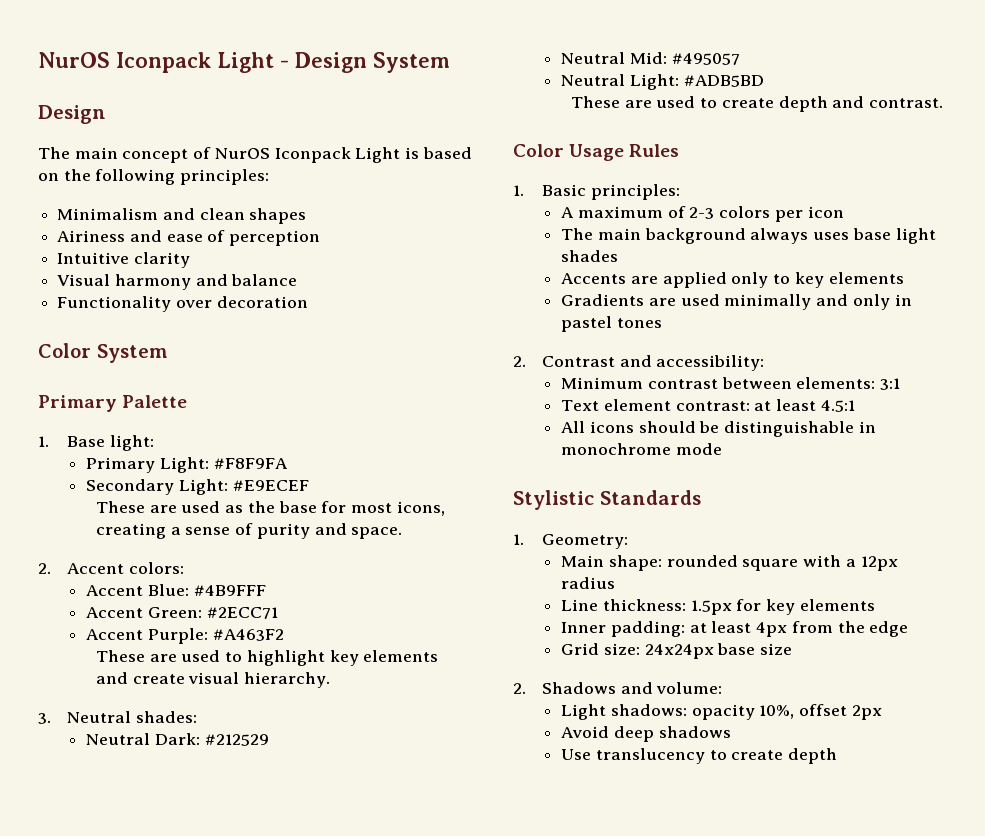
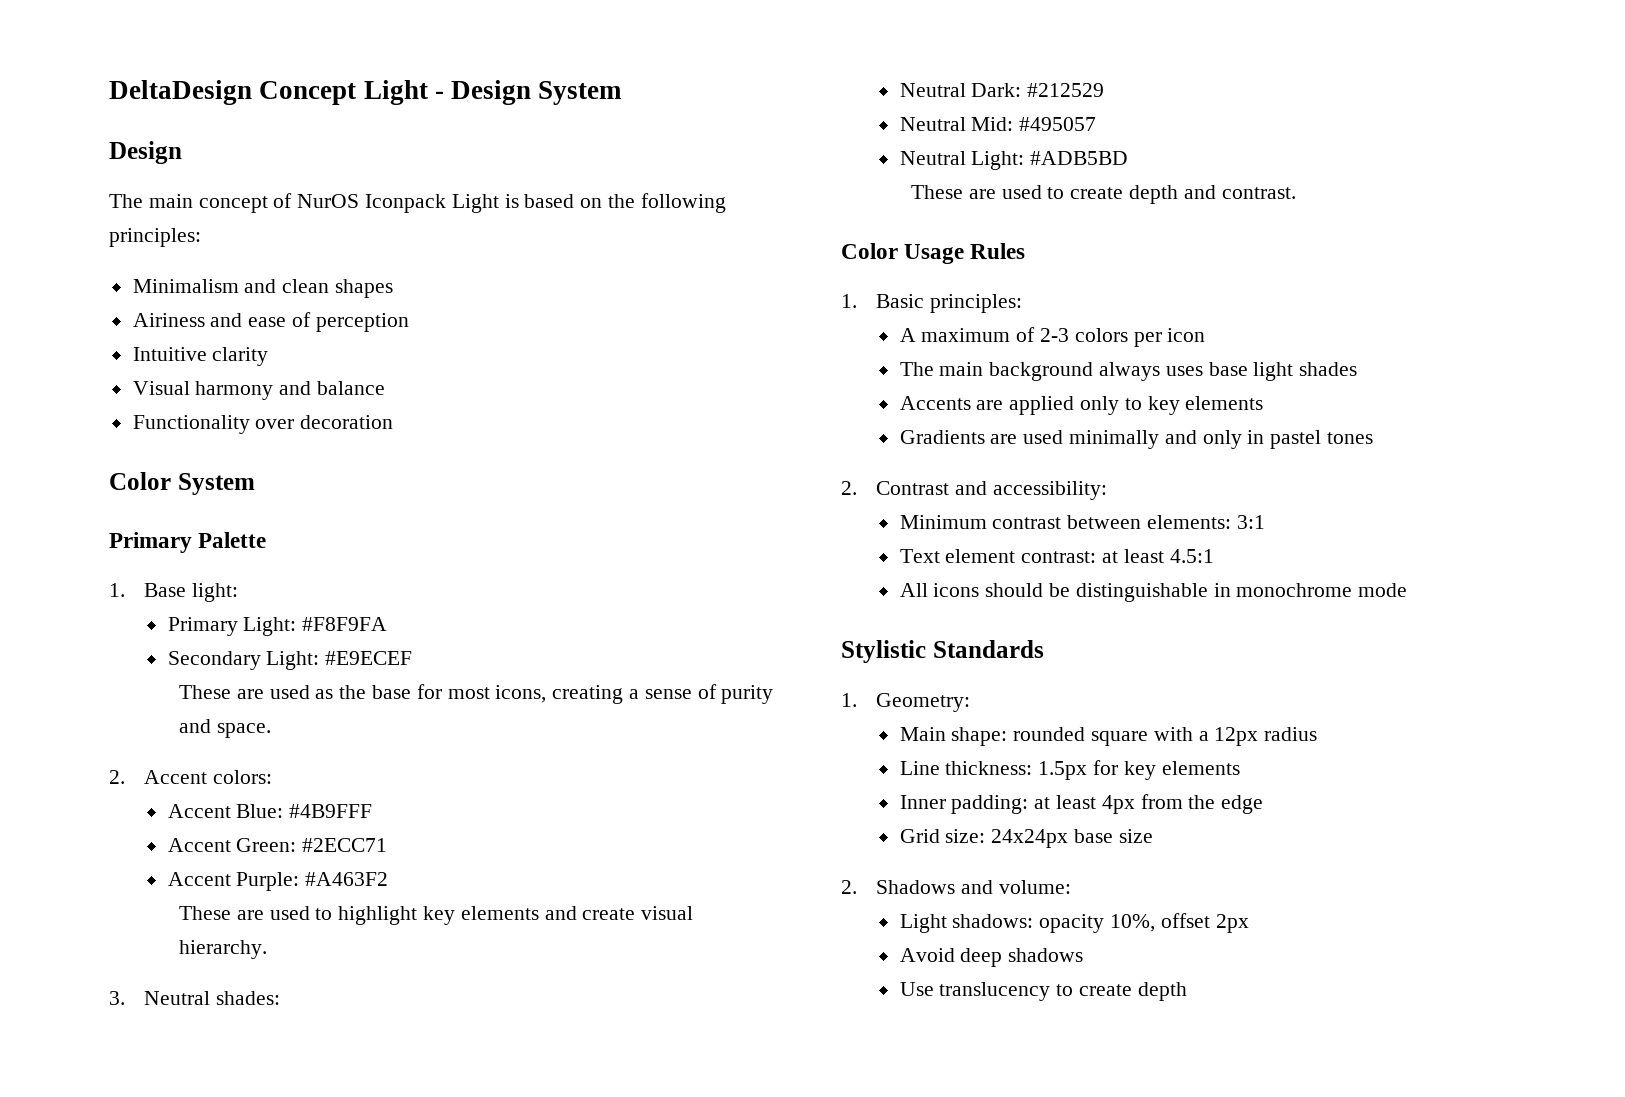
[38,52,211,73] NurOS Iconpack -> [109,80,357,105] DeltaDesign Concept

